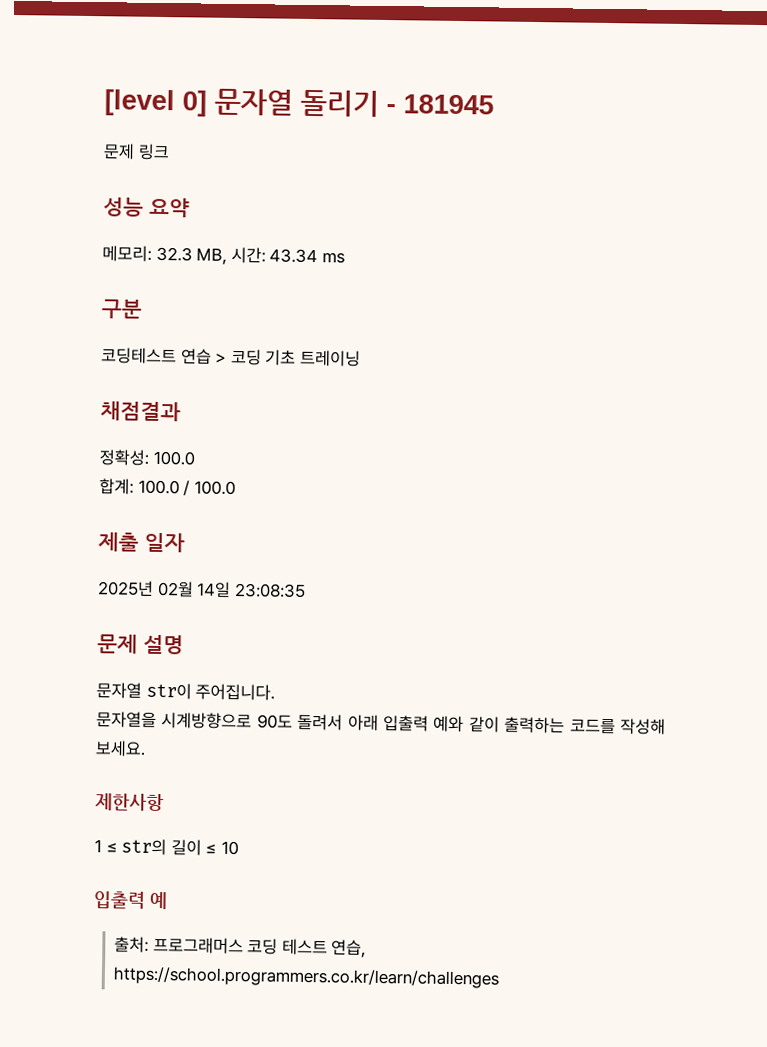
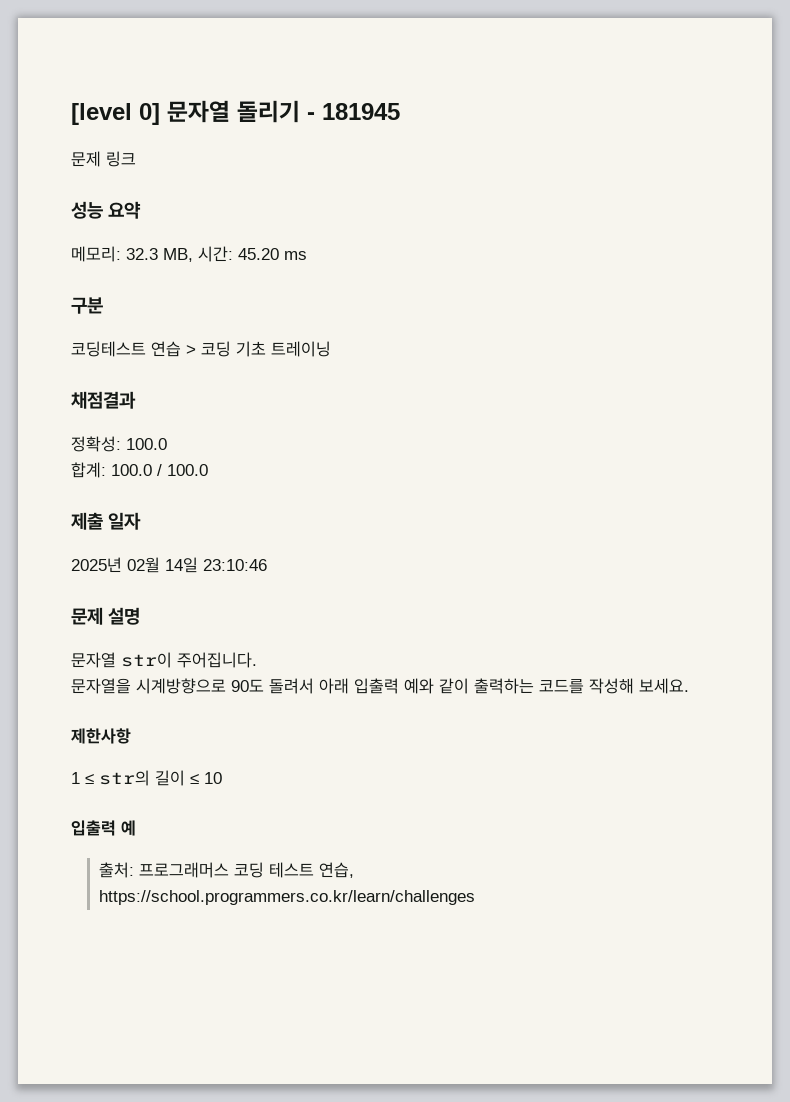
[269,248,319,264] 43.34 -> [238,248,279,260] 45.20
[233,582,306,598] 23:08:35 -> [203,559,267,571] 23:10:46

